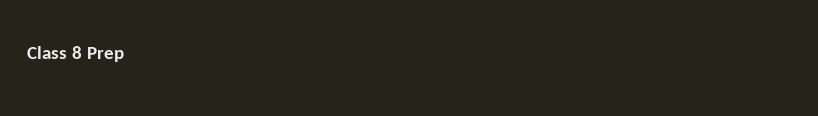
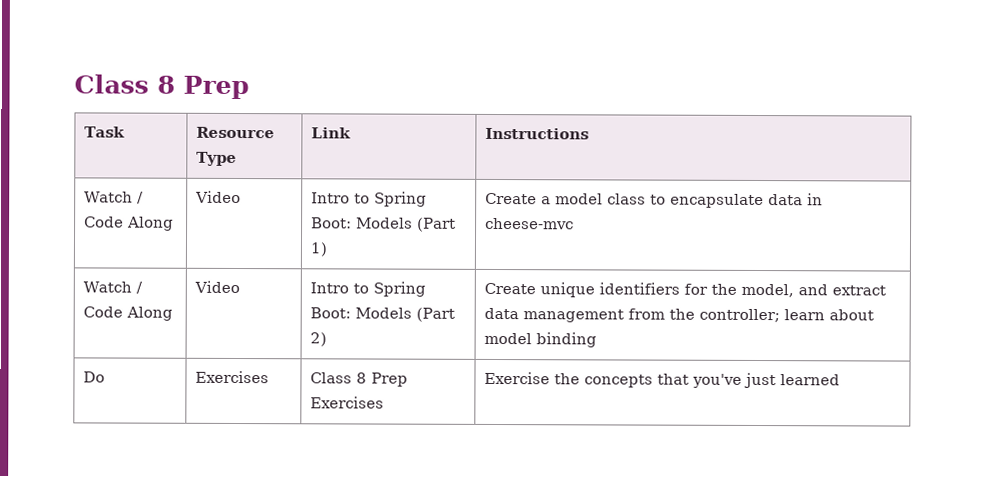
[27,46,125,62] Class 8 Prep -> [74,74,249,100] [84,126,126,138] [196,126,276,139] [196,151,238,167] [311,127,352,139] [485,127,590,140] [84,191,145,204] [84,216,175,231] [195,190,242,204] [311,191,428,207] [311,217,457,232] [310,242,328,257] [485,192,824,209] [485,217,575,230] [83,281,144,294] [83,306,174,321] [194,280,241,294] [310,281,427,297] [310,307,456,322] [310,332,328,347] [484,282,887,298] [484,307,875,323] [484,332,598,348] [83,371,106,383] [195,370,270,384] [310,372,409,387] [310,396,385,409] [484,371,841,389] Class 8 Prep // Task | Resource Type | Link | Instructions // Watch / Code Along | Video | Intro to Spring Boot: Models (Part 1) | Create a model class to encapsulate data in cheese-mvc // Watch / Code Along | Video | Intro to Spring Boot: Models (Part 2) | Create unique identifiers for the model, and extract data management from the controller; learn about model binding // Do | Exercises | Class 8 Prep Exercises | Exercise the concepts that you've just learned

